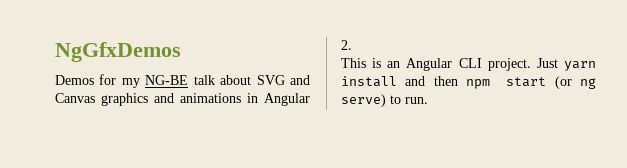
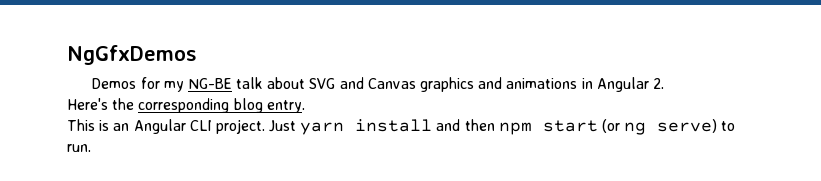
(352, 45) none -> [67,98,305,113] // Here's the corresponding blog entry.

